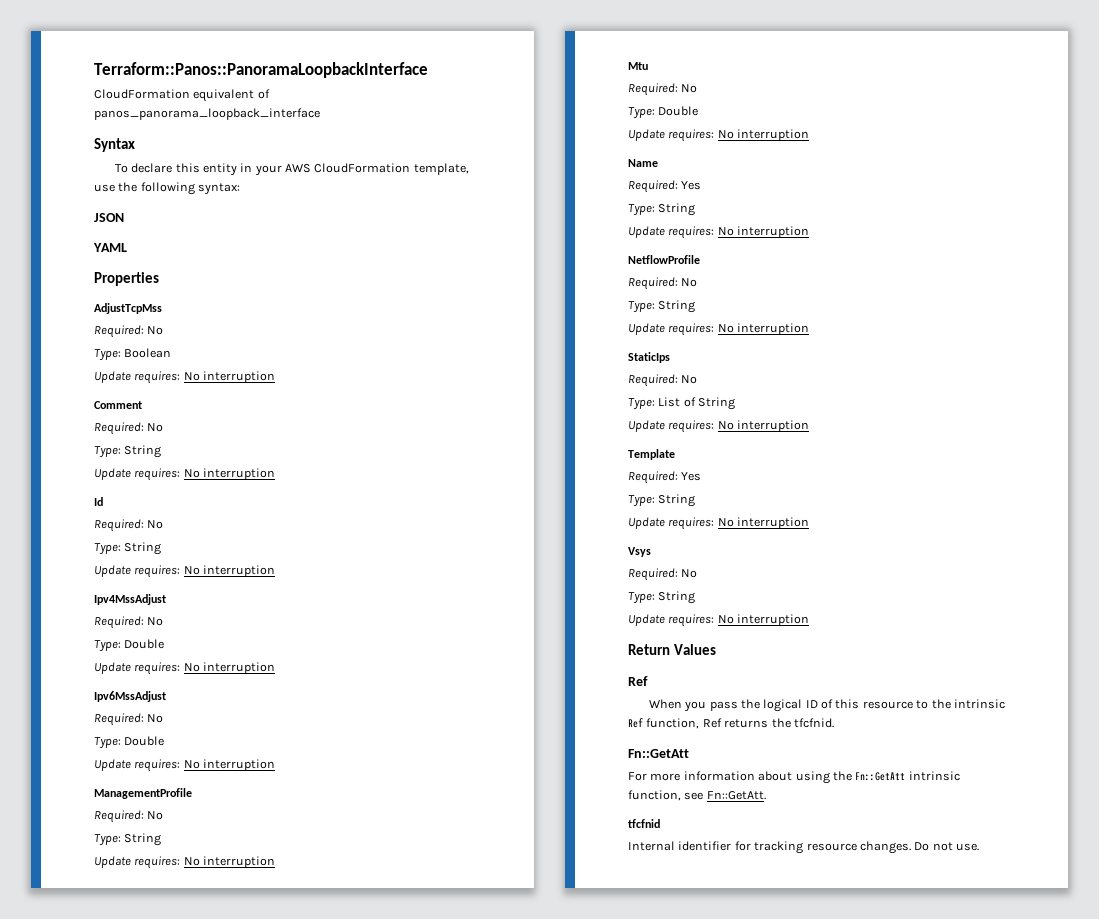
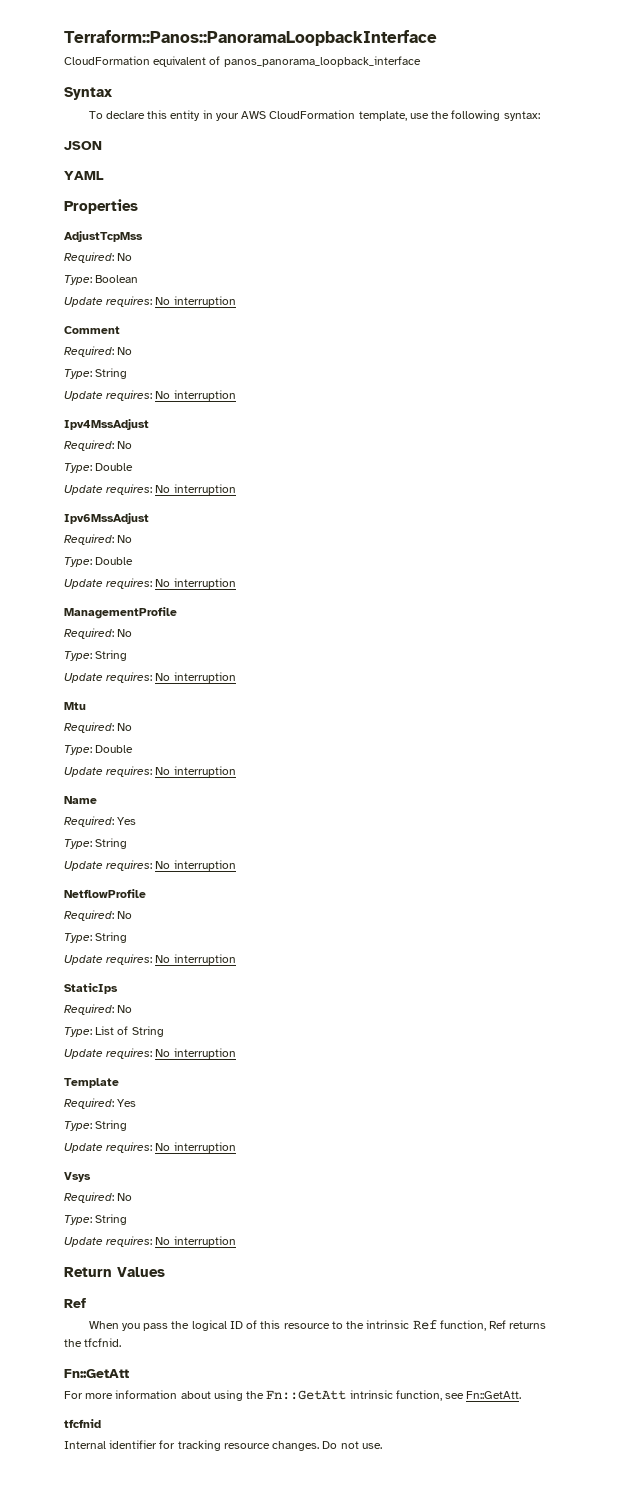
[94,497,103,506] [94,519,164,532] [94,542,162,555] [94,565,276,578] // Id // Required: No // Type: String // Update requires: No interruption -> (236, 395) none

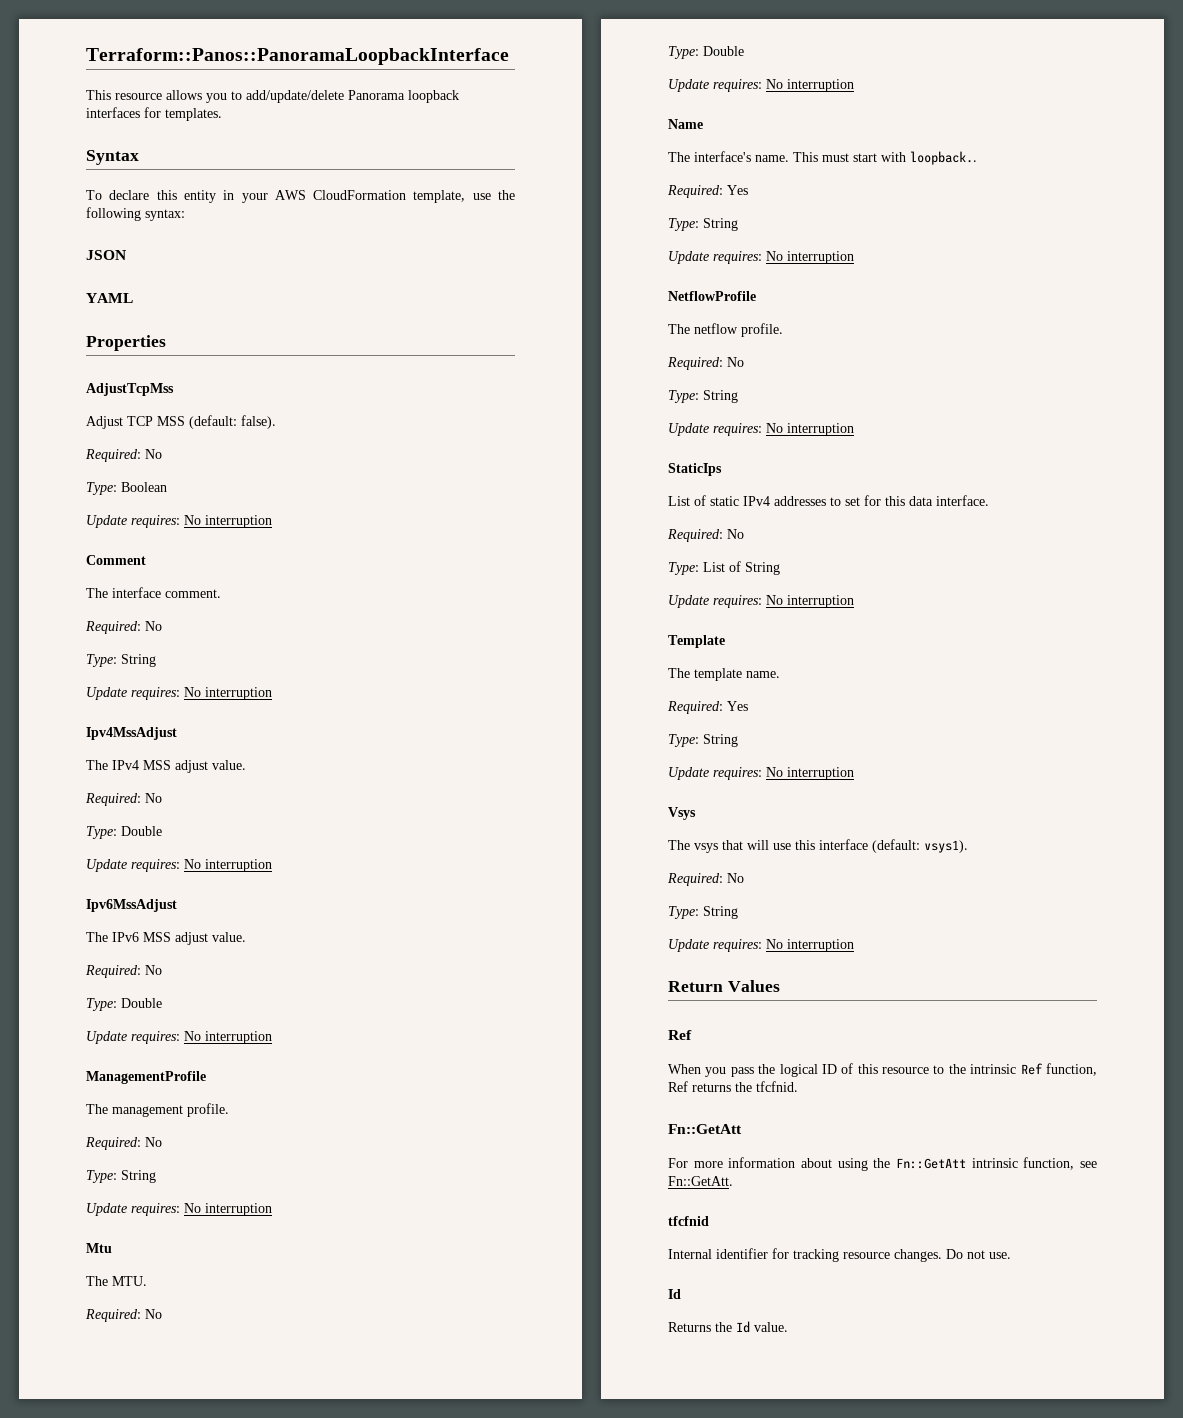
[64,56,421,67] CloudFormation equivalent of panos_panorama_loopback_interface -> [86,90,459,103] [86,107,222,121] This resource allows you to add/update/delete Panorama loopback interfaces for templates.
(143, 236) none -> [86,415,276,429] // Adjust TCP MSS (default: false).
(120, 330) none -> [86,587,221,598] // The interface comment.
(149, 424) none -> [86,760,246,773] // The IPv4 MSS adjust value.
(149, 518) none -> [86,932,246,945] // The IPv6 MSS adjust value.
(177, 613) none -> [86,1103,229,1117] // The management profile.
(86, 706) none -> [86,1276,147,1286] // The MTU.
(97, 800) none -> [668,151,977,165] // The interface's name. This must start with loopback..
(146, 893) none -> [668,323,783,337] // The netflow profile.
(118, 988) none -> [668,495,989,506] // List of static IPv4 addresses to set for this data interface.
(119, 1083) none -> [668,668,780,681] // The template name.
(91, 1177) none -> [668,839,968,853] // The vsys that will use this interface (default: vsys1).
(382, 1446) none -> [668,1289,681,1299] [668,1321,788,1333] // Id // Returns the Id value.

